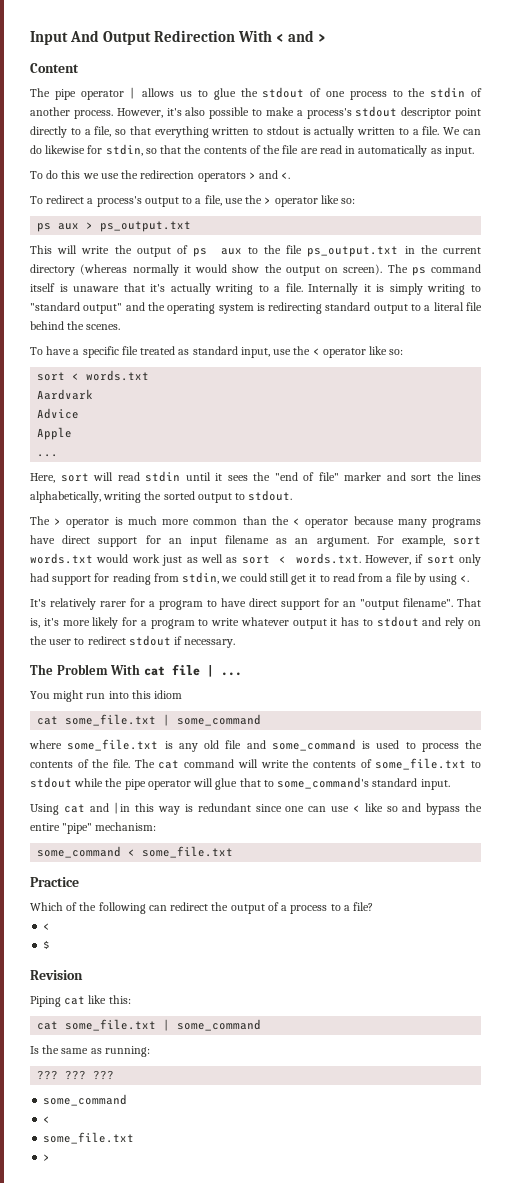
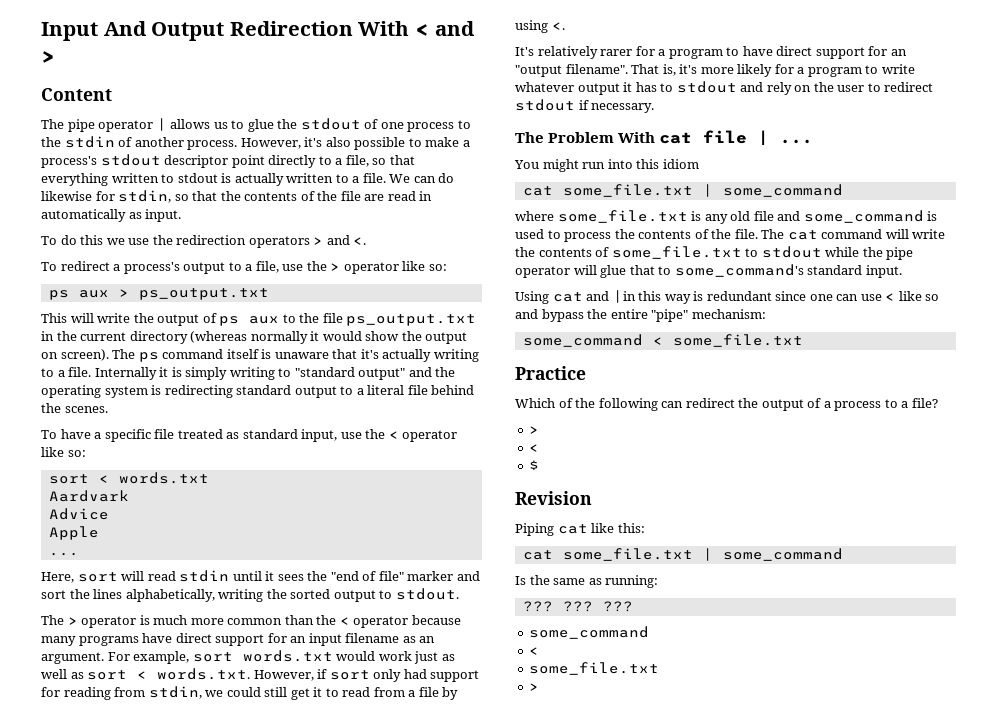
(374, 906) none -> [529,426,540,434] // >

